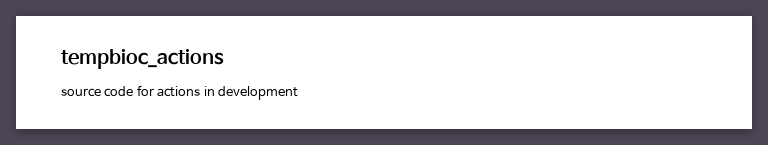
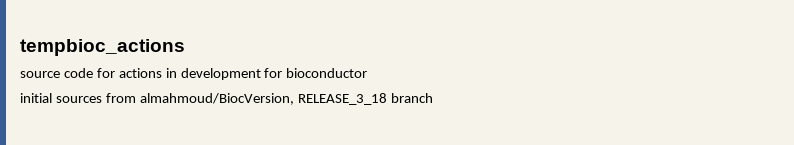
(298, 93) none -> [264,68,368,78] [20,93,433,105] for bioconductor // initial sources from almahmoud/BiocVersion, RELEASE_3_18 branch

